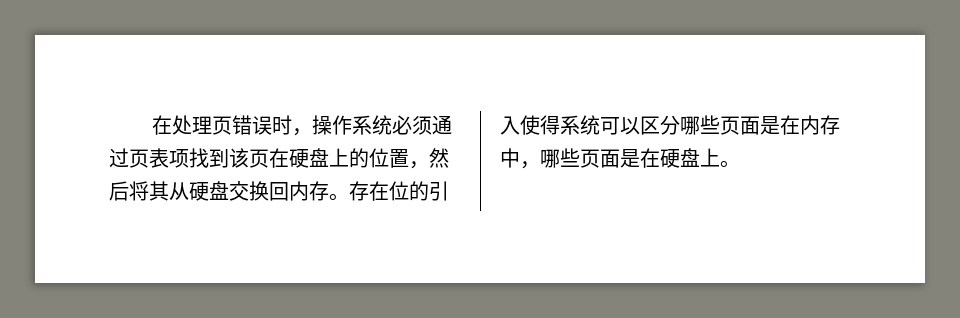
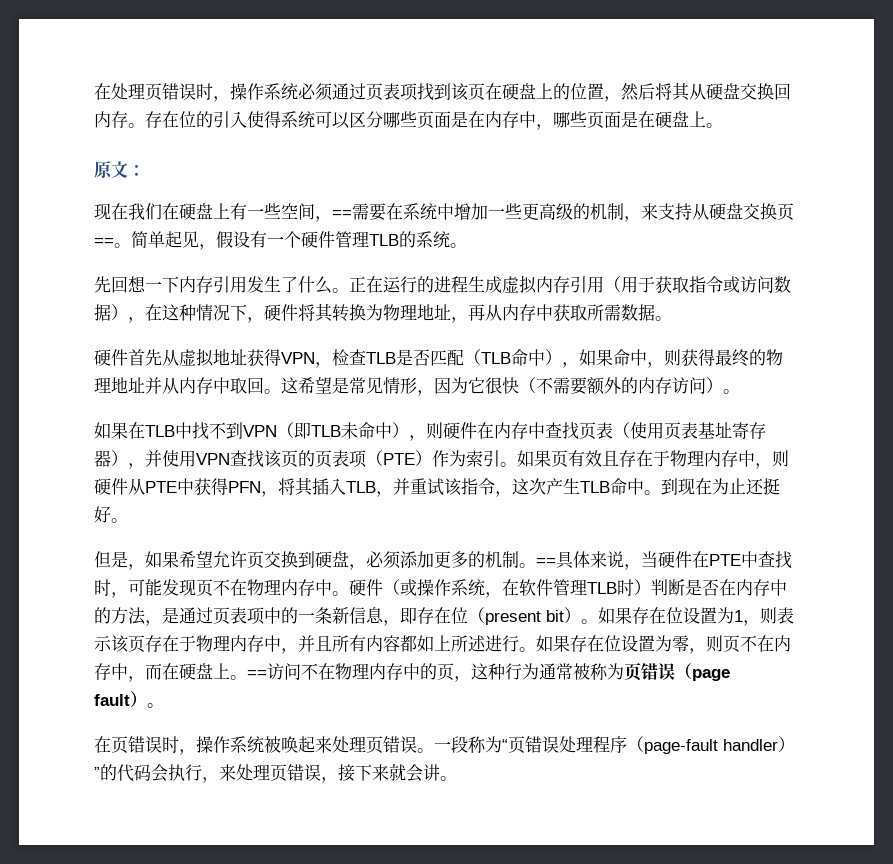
(740, 164) none -> [94,161,145,178] [94,203,794,222] [94,231,467,250] [94,275,791,294] [94,303,672,323] [94,348,783,368] [94,376,740,396] [94,422,766,441] [94,450,789,469] [94,477,780,497] [94,506,128,523] [94,550,792,570] [94,579,787,598] [94,607,794,626] [94,635,791,654] [94,662,730,682] [94,691,164,708] [94,736,795,755] [94,763,457,783] // 原文： // 现在我们在硬盘上有一些空间，==需要在系统中增加一些更高级的机制，来支持从硬盘交换页==。简单起见，假设有一个硬件管理TLB的系统。 // 先回想一下内存引用发生了什么。正在运行的进程生成虚拟内存引用（用于获取指令或访问数据），在这种情况下，硬件将其转换为物理地址，再从内存中获取所需数据。 // 硬件首先从虚拟地址获得VPN，检查TLB是否匹配（TLB命中），如果命中，则获得最终的物理地址并从内存中取回。这希望是常见情形，因为它很快（不需要额外的内存访问）。 // 如果在TLB中找不到VPN（即TLB未命中），则硬件在内存中查找页表（使用页表基址寄存器），并使用VPN查找该页的页表项（PTE）作为索引。如果页有效且存在于物理内存中，则硬件从PTE中获得PFN，将其插入TLB，并重试该指令，这次产生TLB命中。到现在为止还挺好。 // 但是，如果希望允许页交换到硬盘，必须添加更多的机制。==具体来说，当硬件在PTE中查找时，可能发现页不在物理内存中。硬件（或操作系统，在软件管理TLB时）判断是否在内存中的方法，是通过页表项中的一条新信息，即存在位（present bit）。如果存在位设置为1，则表示该页存在于物理内存中，并且所有内容都如上所述进行。如果存在位设置为零，则页不在内存中，而在硬盘上。==访问不在物理内存中的页，这种行为通常被称为页错误（page fault）。 // 在页错误时，操作系统被唤起来处理页错误。一段称为“页错误处理程序（page-fault handler）”的代码会执行，来处理页错误，接下来就会讲。

